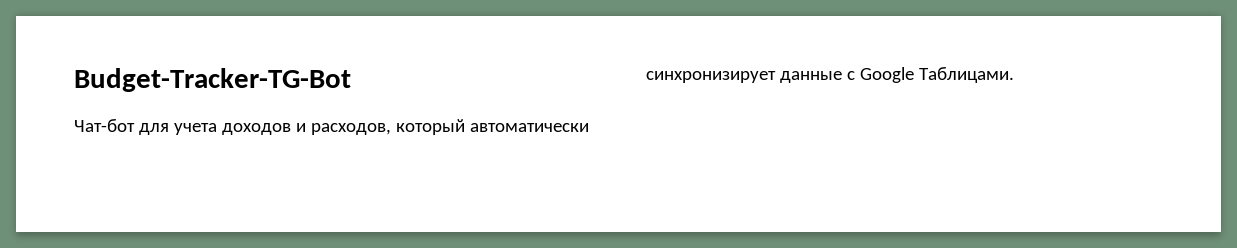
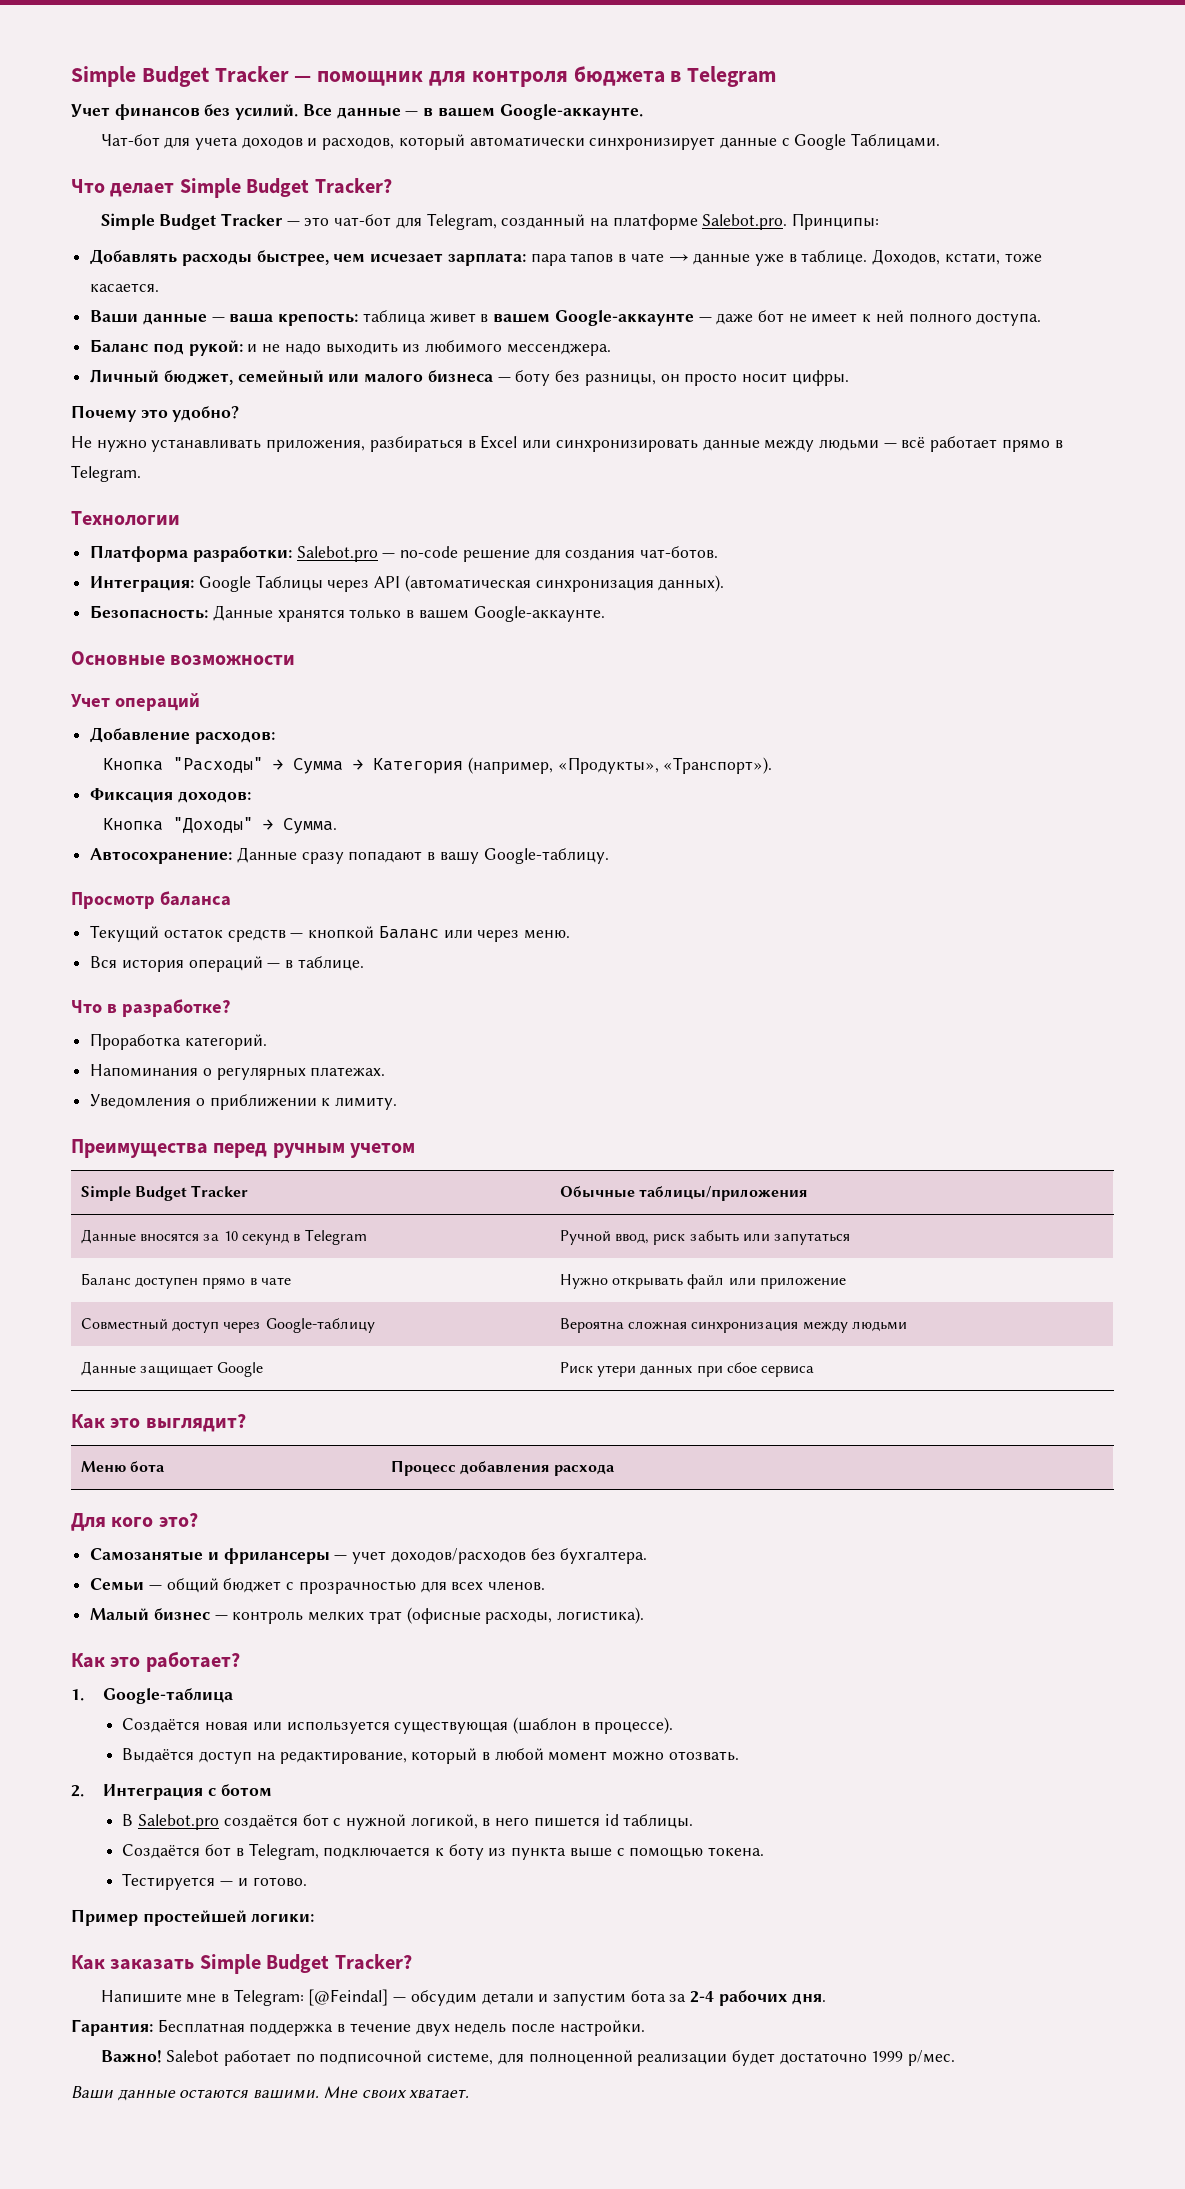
[74,68,351,92] Budget-Tracker-TG-Bot -> [71,66,777,87] [71,104,643,120] Simple Budget Tracker — помощник для контроля бюджета в Telegram // Учет финансов без усилий. Все данные — в вашем Google-аккаунте.
(1014, 75) none -> [71,178,392,198] [100,213,880,230] [90,249,1042,266] [90,283,160,292] [90,310,1042,326] [90,339,611,356] [90,369,849,386] [71,405,240,422] [71,435,1063,452] [71,465,141,482] [71,511,180,526] [90,545,719,562] [90,575,725,592] [90,605,605,622] [71,651,296,665] [71,693,200,711] [90,727,275,744] [103,757,773,774] [90,788,251,803] [103,817,338,834] [90,847,609,864] [71,891,231,909] [90,925,571,942] [90,956,364,972] [71,999,231,1017] [90,1033,267,1050] [90,1064,386,1080] [90,1094,398,1110] [71,1139,416,1158] [80,1185,249,1201] [559,1186,808,1201] [80,1229,367,1245] [559,1230,851,1245] [80,1273,291,1289] [559,1274,846,1289] [80,1318,375,1333] [559,1318,907,1333] [80,1361,264,1377] [559,1362,815,1377] [71,1414,246,1432] [80,1461,165,1472] [390,1460,616,1476] [71,1513,198,1531] [90,1548,648,1564] [90,1578,546,1594] [90,1607,645,1624] [71,1651,240,1672] [71,1688,234,1704] [122,1717,674,1734] [122,1748,739,1764] [71,1784,272,1800] [122,1814,694,1830] [122,1843,765,1860] [122,1873,307,1890] [71,1909,315,1926] [71,1954,412,1974] [100,1989,826,2006] [71,2019,645,2036] [100,2050,956,2066] [71,2086,470,2101] // Что делает Simple Budget Tracker? // Simple Budget Tracker — это чат-бот для Telegram, созданный на платформе Salebot.pro. Принципы: // Добавлять расходы быстрее, чем исчезает зарплата: пара тапов в чате → данные уже в таблице. Доходов, кстати, тоже касается. // Ваши данные — ваша крепость: таблица живет в вашем Google-аккаунте — даже бот не имеет к ней полного доступа. // Баланс под рукой: и не надо выходить из любимого мессенджера. // Личный бюджет, семейный или малого бизнеса — боту без разницы, он просто носит цифры. // Почему это удобно? // Не нужно устанавливать приложения, разбираться в Excel или синхронизировать данные между людьми — всё работает прямо в Telegram. // Технологии // Платформа разработки: Salebot.pro — no-code решение для создания чат-ботов. // Интеграция: Google Таблицы через API (автоматическая синхронизация данных). // Безопасность: Данные хранятся только в вашем Google-аккаунте. // Основные возможности // Учет операций // Добавление расходов: // Кнопка "Расходы" → Сумма → Категория (например, «Продукты», «Транспорт»). // Фиксация доходов: // Кнопка "Доходы" → Сумма. // Автосохранение: Данные сразу попадают в вашу Google-таблицу. // Просмотр баланса // Текущий остаток средств — кнопкой Баланс или через меню. // Вся история операций — в таблице. // Что в разработке? // Проработка категорий. // Напоминания о регулярных платежах. // Уведомления о приближении к лимиту. // Преимущества перед ручным учетом // Simple Budget Tracker | Обычные таблицы/приложения // Данные вносятся за 10 секунд в Telegram | Ручной ввод, риск забыть или запутаться // Баланс доступен прямо в чате | Нужно открывать файл или приложение // Совместный доступ через Google-таблицу | Вероятна сложная синхронизация между людьми // Данные защищает Google | Риск утери данных при сбое сервиса // Как это выглядит? // Меню бота | Процесс добавления расхода // Для кого это? // Самозанятые и фрилансеры — учет доходов/расходов без бухгалтера. // Семьи — общий бюджет с прозрачностью для всех членов. // Малый бизнес — контроль мелких трат (офисные расходы, логистика). // Как это работает? // 1. Google-таблица // Создаётся новая или используется существующая (шаблон в процессе). // Выдаётся доступ на редактирование, который в любой момент можно отозвать. // 2. Интеграция с ботом // В Salebot.pro создаётся бот с нужной логикой, в него пишется id таблицы. // Создаётся бот в Telegram, подключается к боту из пункта выше с помощью токена. // Тестируется — и готово. // Пример простейшей логики: // Как заказать Simple Budget Tracker? // Напишите мне в Telegram: [@Feindal] — обсудим детали и запустим бота за 2-4 рабочих дня. // Гарантия: Бесплатная поддержка в течение двух недель после настройки. // Важно! Salebot работает по подписочной системе, для полноценной реализации будет достаточно 1999 р/мес. // Ваши данные остаются вашими. Мне своих хватает.

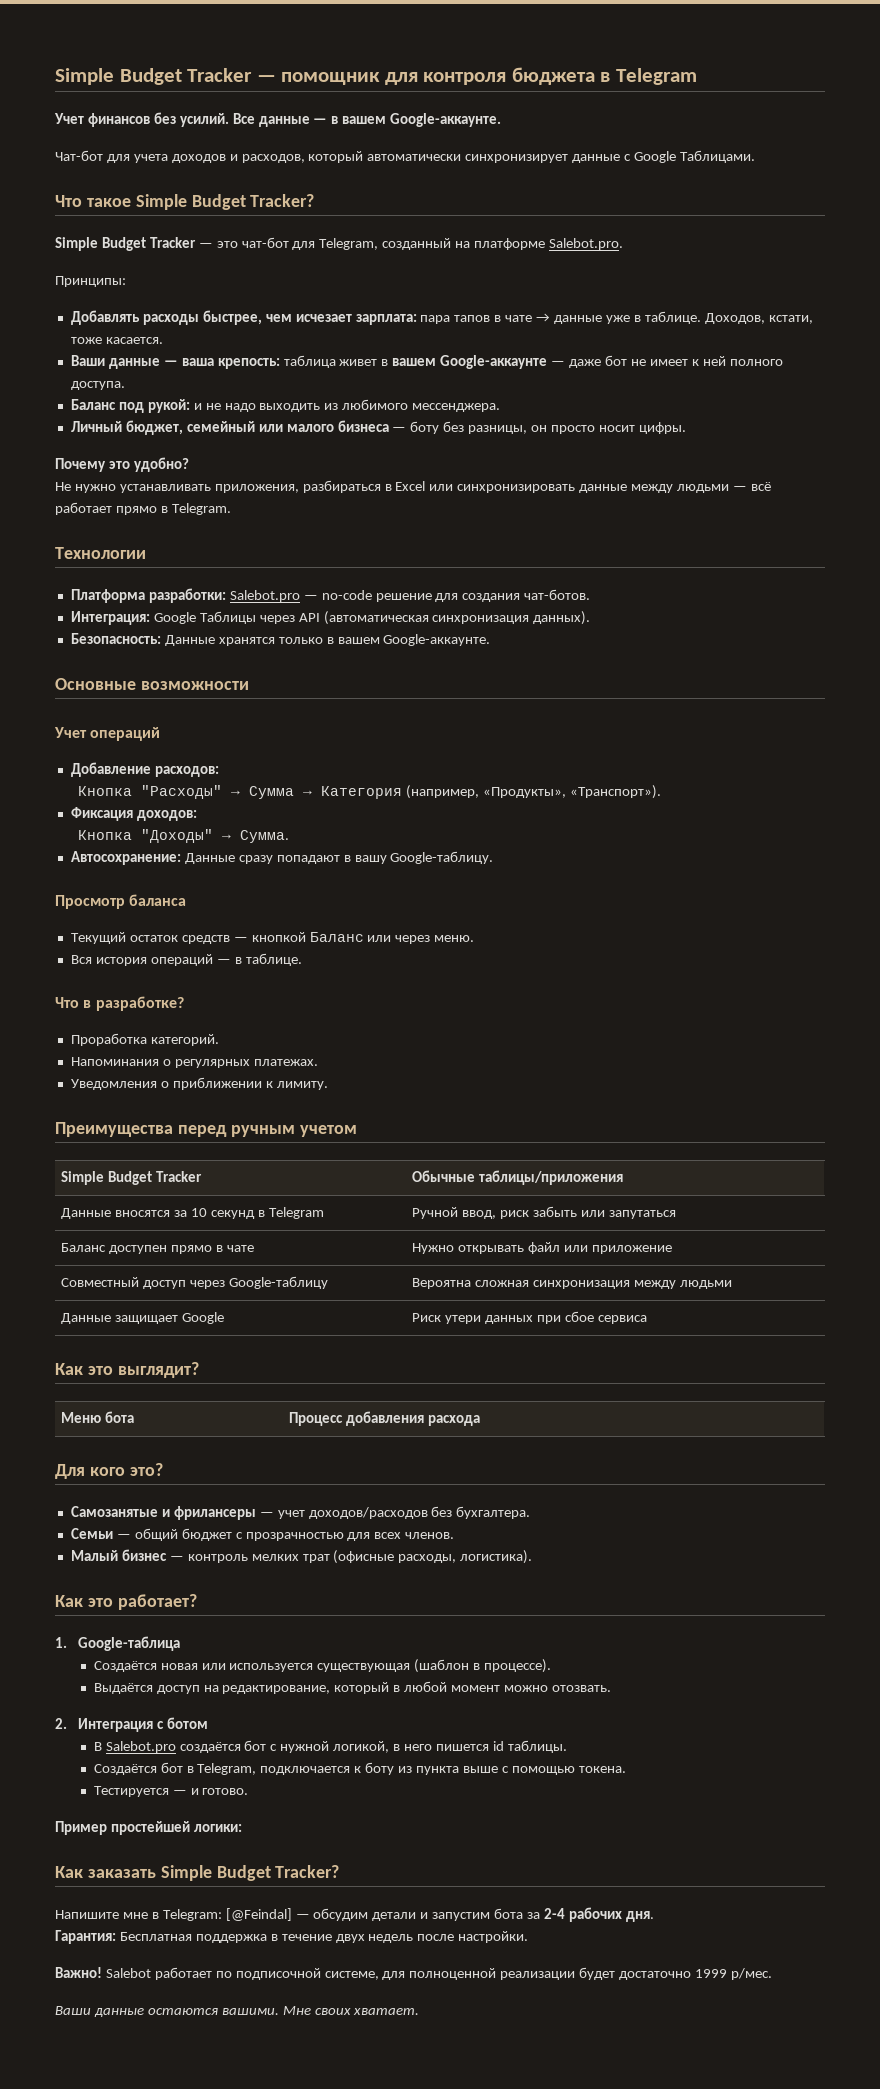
[110,183,175,197] делает -> [86,198,131,207] такое
(788, 222) none -> (624, 244) //

